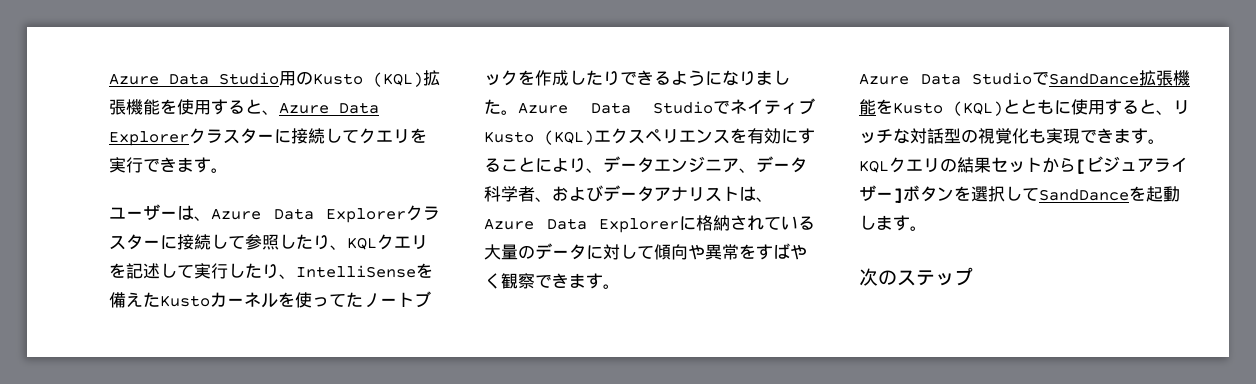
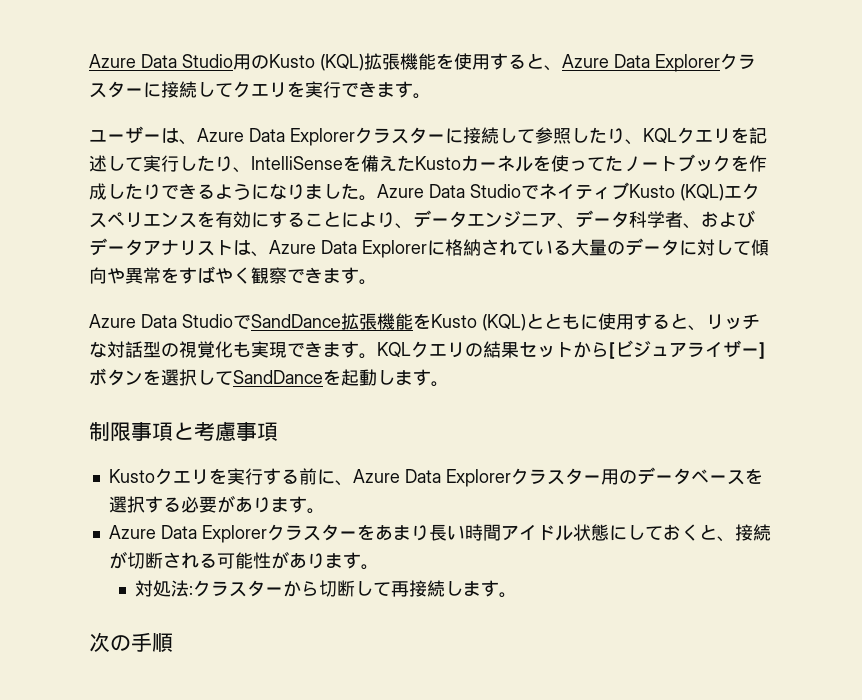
(927, 228) none -> [89,421,278,441] [108,467,763,487] [108,495,325,514] [108,524,771,543] [108,551,379,570] [135,580,518,598] // 制限事項と考慮事項 // Kustoクエリを実行する前に、Azure Data Explorerクラスター用のデータベースを選択する必要があります。 // Azure Data Explorerクラスターをあまり長い時間アイドル状態にしておくと、接続が切断される可能性があります。 // 対処法:クラスターから切断して再接続します。
[897,267,973,286] ステップ -> [131,632,173,652] 手順

